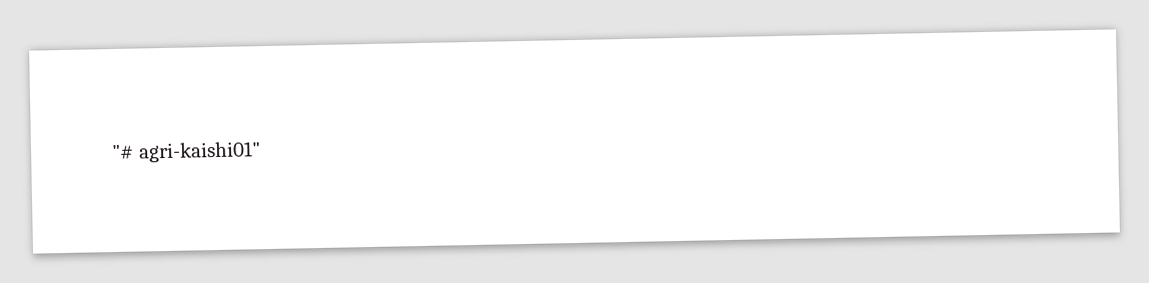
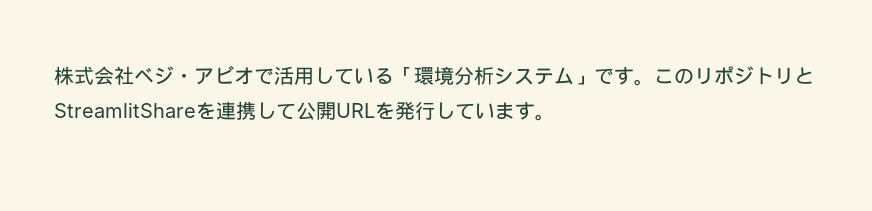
[111,141,261,163] "# agri-kaishi01" -> [54,65,814,86] [54,101,555,121] 株式会社ベジ・アビオで活用している「環境分析システム」です。このリポジトリとStreamlitShareを連携して公開URLを発行しています。

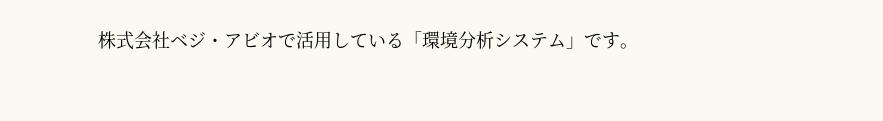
[654,66,814,85] [54,101,555,121] このリポジトリとStreamlitShareを連携して公開URLを発行しています。 -> (638, 46) none

